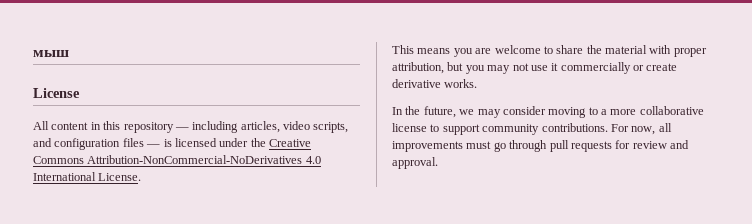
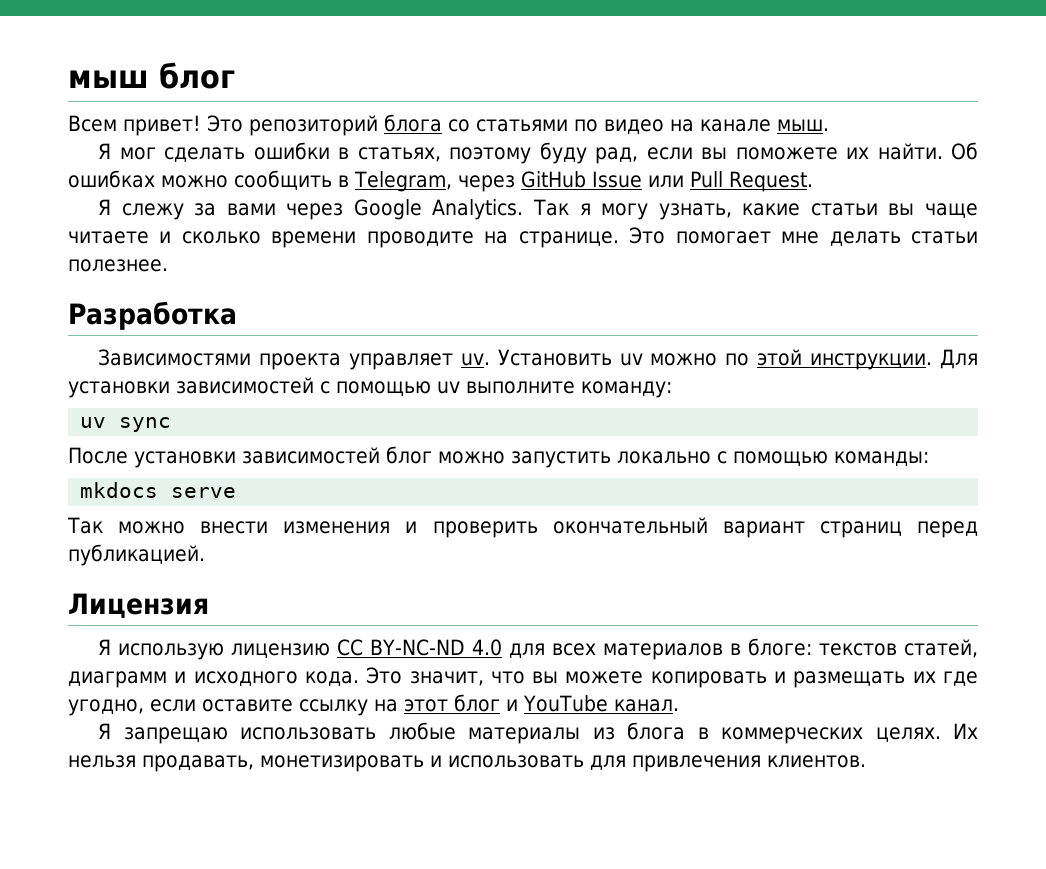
[33,88,80,98] [33,121,349,133] [33,138,311,150] [33,155,321,164] [33,172,142,181] [392,45,707,57] [392,62,678,74] [392,79,478,88] [392,106,704,118] [392,123,672,135] [392,140,689,152] [392,157,438,169] // License // All content in this repository — including articles, video scripts, and configuration files — is licensed under the Creative Commons Attribution-NonCommercial-NoDerivatives 4.0 International License. // This means you are welcome to share the material with proper attribution, but you may not use it commercially or create derivative works. // In the future, we may consider moving to a more collaborative license to support community contributions. For now, all improvements must go through pull requests for review and approval. -> [159,62,235,89] [68,114,829,136] [98,142,978,164] [68,170,813,192] [98,199,978,220] [68,227,979,248] [68,259,168,272] [68,301,237,330] [98,349,978,370] [68,377,672,398] [80,417,172,432] [68,446,929,468] [80,482,237,498] [67,517,978,538] [68,544,205,566] [68,593,209,618] [98,638,978,660] [68,667,978,688] [68,694,679,716] [98,722,978,744] [68,755,866,772] блог // Всем привет! Это репозиторий блога со статьями по видео на канале мыш. // Я мог сделать ошибки в статьях, поэтому буду рад, если вы поможете их найти. Об ошибках можно сообщить в Telegram, через GitHub Issue или Pull Request. // Я слежу за вами через Google Analytics. Так я могу узнать, какие статьи вы чаще читаете и сколько времени проводите на странице. Это помогает мне делать статьи полезнее. // Разработка // Зависимостями проекта управляет uv. Установить uv можно по этой инструкции. Для установки зависимостей с помощью uv выполните команду: // uv sync // После установки зависимостей блог можно запустить локально с помощью команды: // mkdocs serve // Так можно внести изменения и проверить окончательный вариант страниц перед публикацией. // Лицензия // Я использую лицензию CC BY-NC-ND 4.0 для всех материалов в блоге: текстов статей, диаграмм и исходного кода. Это значит, что вы можете копировать и размещать их где угодно, если оставите ссылку на этот блог и YouTube канал. // Я запрещаю использовать любые материалы из блога в коммерческих целях. Их нельзя продавать, монетизировать и использовать для привлечения клиентов.

